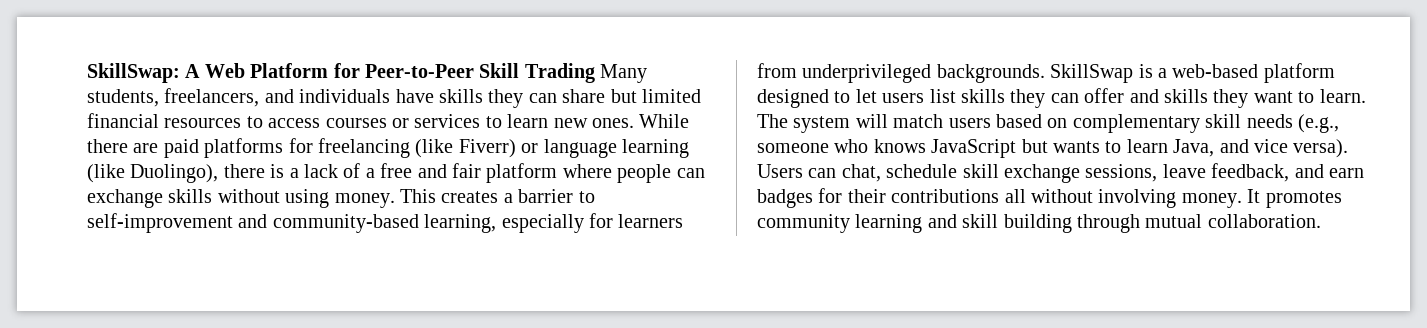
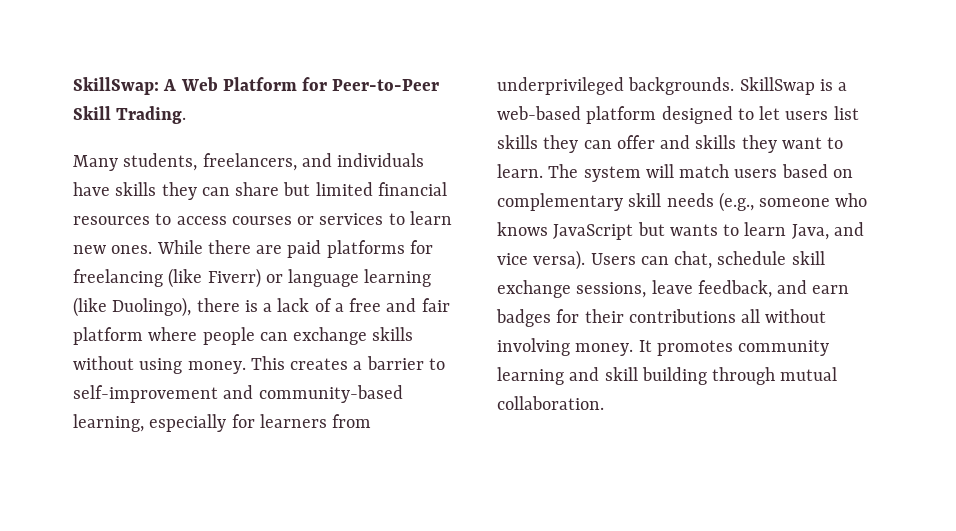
[524,63,595,83] Trading -> [116,106,187,124] Trading. //

